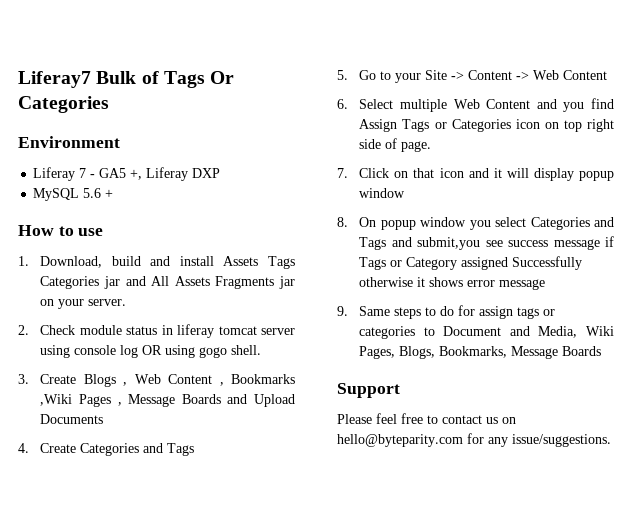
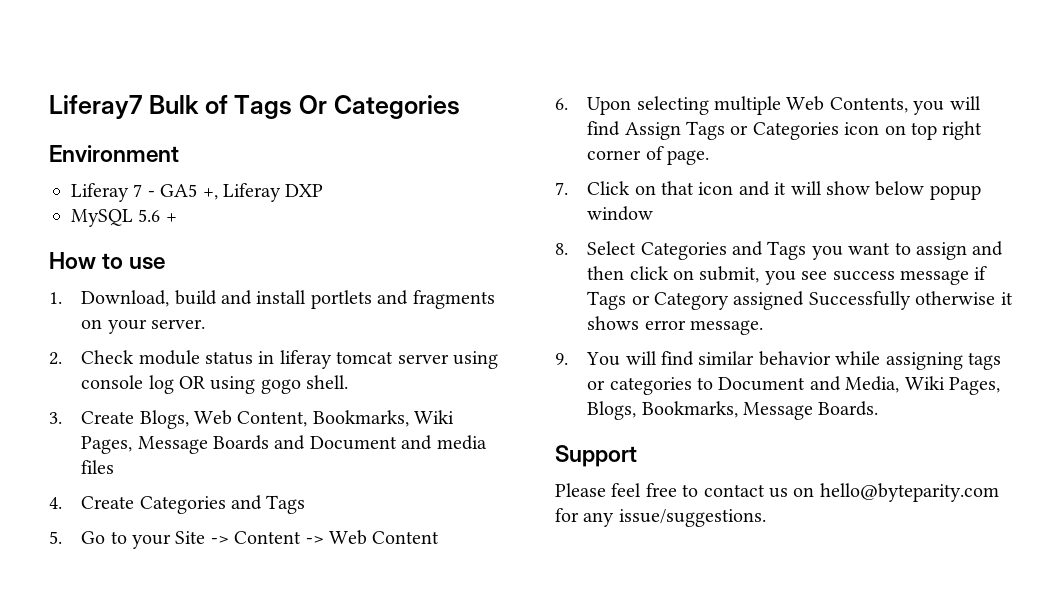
[223,256,295,269] [40,276,295,289] Assets Tags Categories jar and All Assets Fragments jar -> [310,290,495,309] portlets and fragments
[83,374,295,387] [40,394,295,407] [40,414,104,424] Blogs , Web Content , Bookmarks ,Wiki Pages , Message Boards and Upload Documents -> [139,410,455,429] [81,435,487,454] [81,460,115,474] Blogs, Web Content, Bookmarks, Wiki Pages, Message Boards and Document and media files
[359,99,585,112] Select multiple Web Content and you -> [587,96,981,115] Upon selecting multiple Web Contents, you will
[359,139,382,149] side -> [587,150,642,160] corner
[533,168,574,181] display -> [826,181,925,196] show below
[359,217,614,230] [359,237,481,250] On popup window you select Categories and Tags and submit,you -> [587,241,1004,260] [587,266,796,285] Select Categories and Tags you want to assign and then click on submit, you
[499,279,546,290] message -> [690,320,764,335] message.
[359,305,514,319] Same steps to do for assign -> [586,351,963,370] You will find similar behavior while assigning
[562,346,602,356] Boards -> [818,401,879,416] Boards.

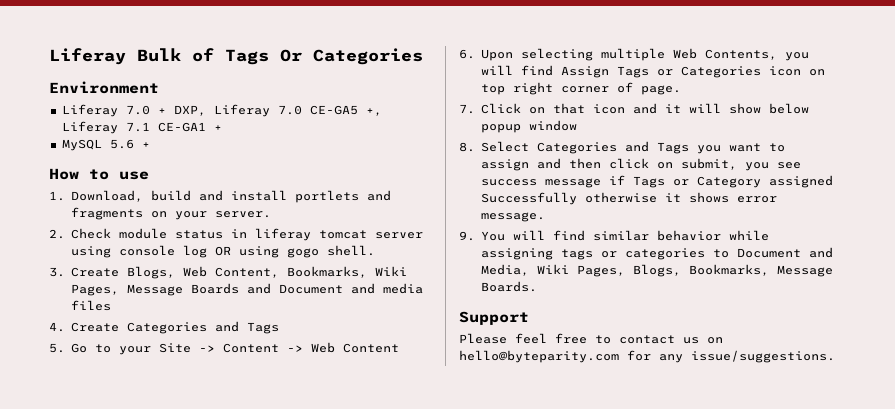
[49,95,142,119] Liferay7 -> [49,48,126,65] Liferay
[133,183,324,202] 7 - GA5 +, Liferay DXP -> [125,104,382,117] [61,121,222,134] 7.0 + DXP, Liferay 7.0 CE-GA5 +, Liferay 7.1 CE-GA1 +

